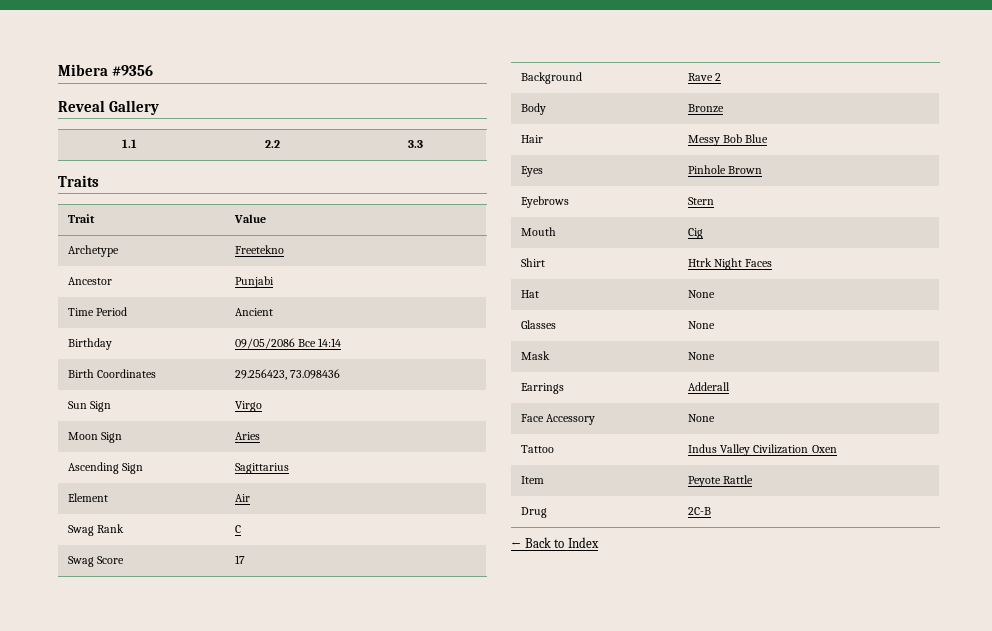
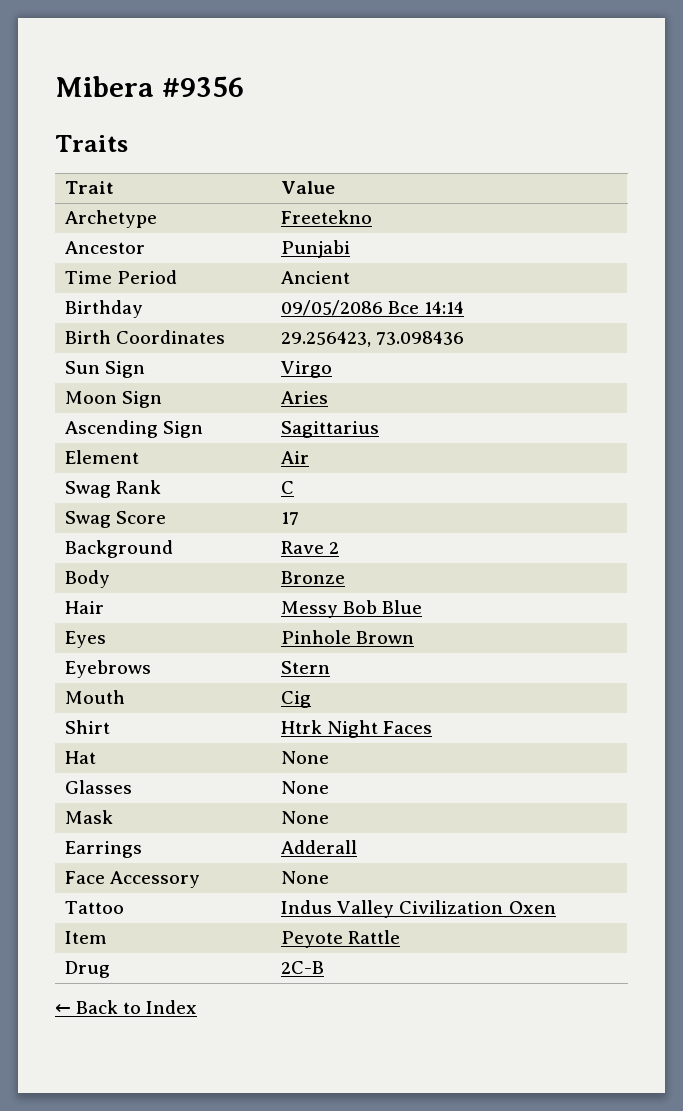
[58,100,159,115] [122,139,137,148] [264,140,280,148] [407,140,423,148] // Reveal Gallery // 1.1 | 2.2 | 3.3 -> (244, 86) none

